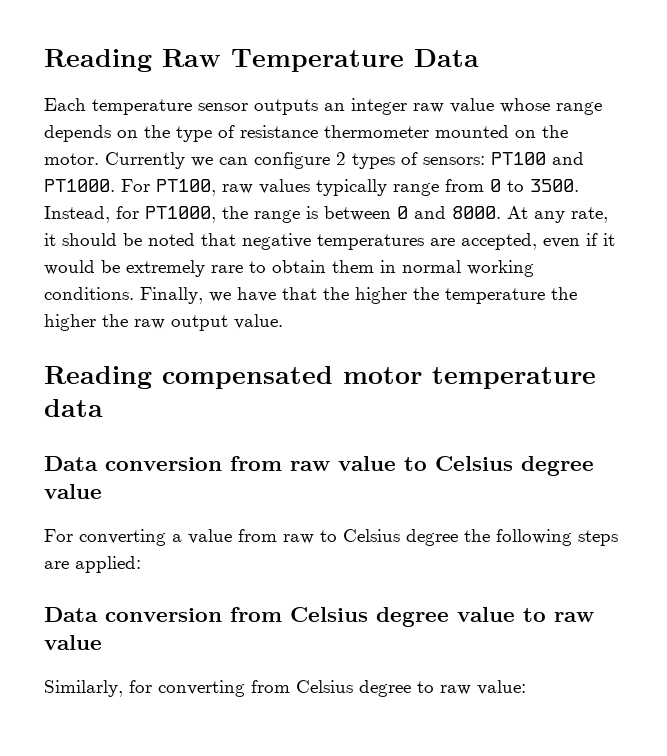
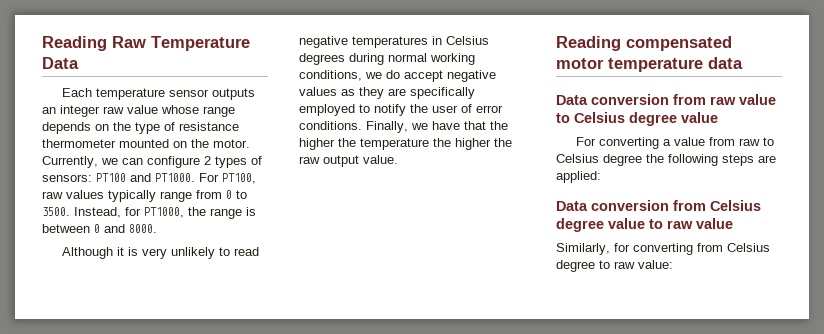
[105,152,185,169] Currently -> [42,156,98,168] Currently,
[507,206,608,223] [44,233,615,250] [44,260,534,277] At any rate, it should be noted that negative temperatures are accepted, even if it would be extremely rare to obtain them in normal working -> [61,247,259,259] [299,36,489,48] [299,53,475,65] [299,70,496,82] [299,87,475,99] [299,104,503,116] // Although it is very unlikely to read negative temperatures in Celsius degrees during normal working conditions, we do accept negative values as they are specifically employed to notify the user of error

